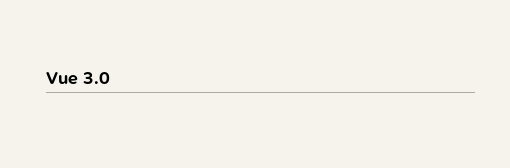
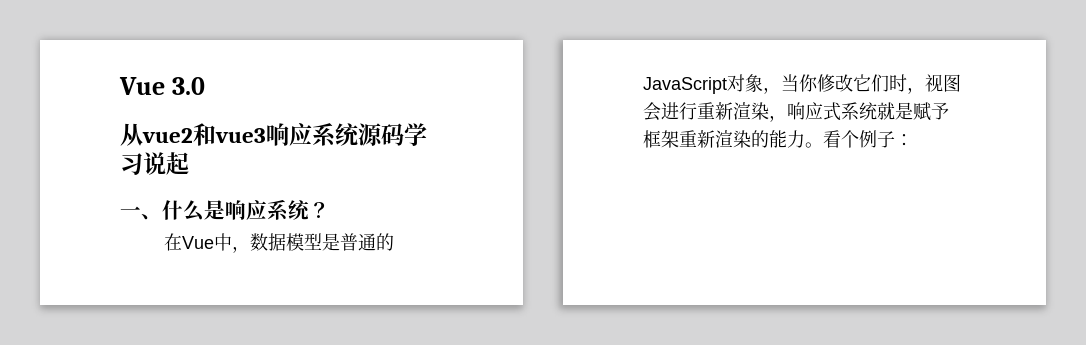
(110, 78) none -> [120,123,427,147] [120,152,189,175] [120,199,330,222] [164,233,395,253] [643,74,961,94] [643,102,949,122] [643,130,913,148] // 从vue2和vue3响应系统源码学习说起 // 一、什么是响应系统？ // 在Vue中，数据模型是普通的JavaScript对象，当你修改它们时，视图会进行重新渲染，响应式系统就是赋予框架重新渲染的能力。看个例子：

